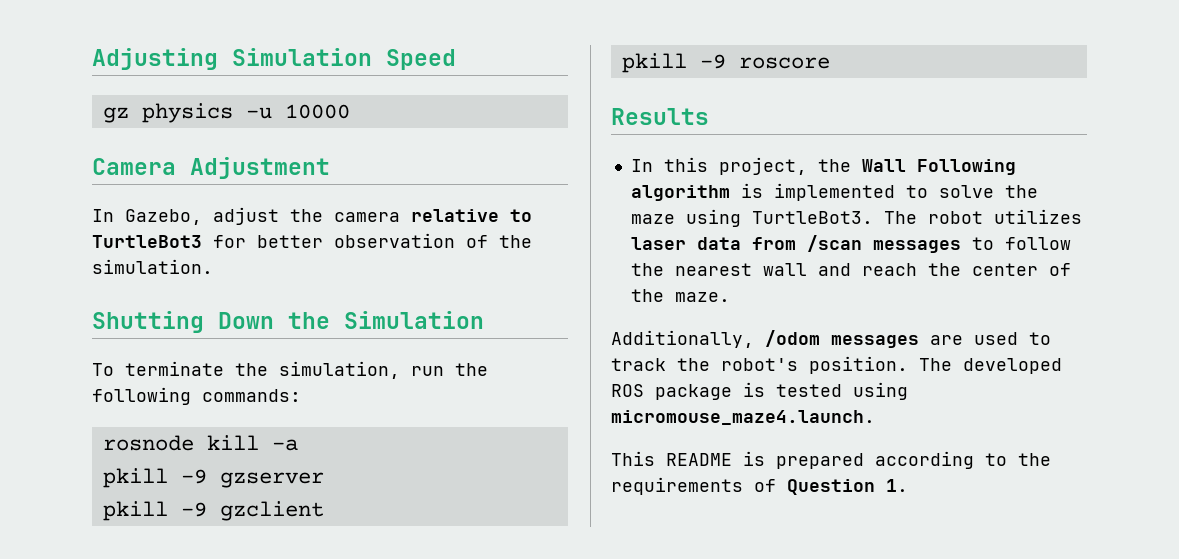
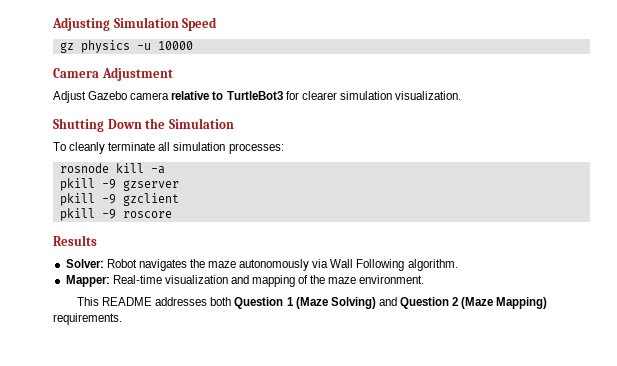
[92,207,323,225] In Gazebo, adjust the -> [53,91,128,103] Adjust Gazebo
[257,233,532,248] [92,259,213,274] better observation of the simulation. -> [301,91,461,100] clearer simulation visualization.
[125,361,488,379] [92,387,301,405] terminate the simulation, run the following commands: -> [69,142,284,154] cleanly terminate all simulation processes:
[630,157,1016,175] [630,183,1038,201] [630,209,1082,227] [630,235,1071,253] [630,263,1071,276] [630,289,730,302] [611,330,1051,348] [611,356,1062,374] [611,382,908,400] [611,410,875,425] [611,451,1051,469] [611,477,908,495] In this project, the Wall Following algorithm is implemented to solve the maze using TurtleBot3. The robot utilizes laser data from /scan messages to follow the nearest wall and reach the center of the maze. // Additionally, /odom messages are used to track the robot's position. The developed ROS package is tested using micromouse_maze4.launch. // This README is prepared according to the requirements of Question 1. -> [65,259,458,271] [65,275,425,287] [77,297,548,309] [53,313,122,325] Solver: Robot navigates the maze autonomously via Wall Following algorithm. // Mapper: Real-time visualization and mapping of the maze environment. // This README addresses both Question 1 (Maze Solving) and Question 2 (Maze Mapping) requirements.

